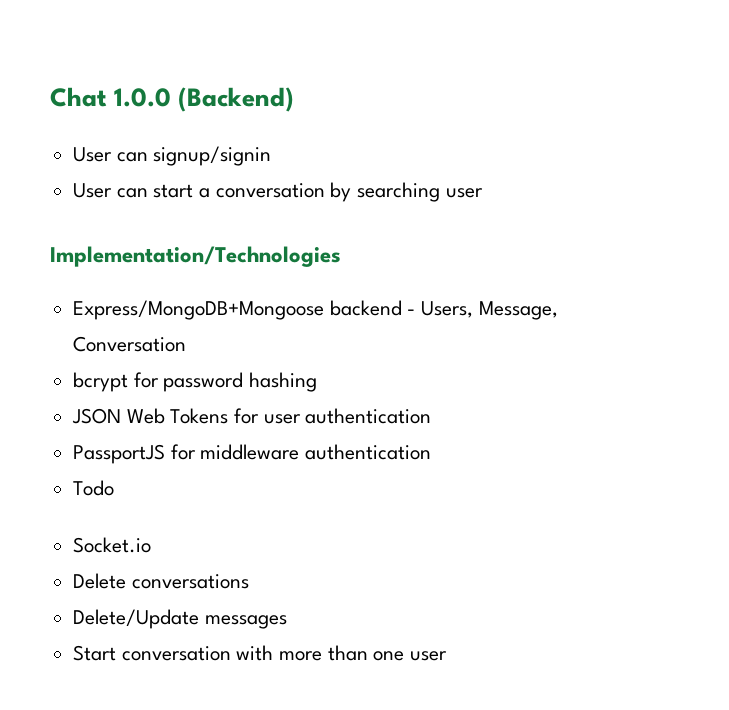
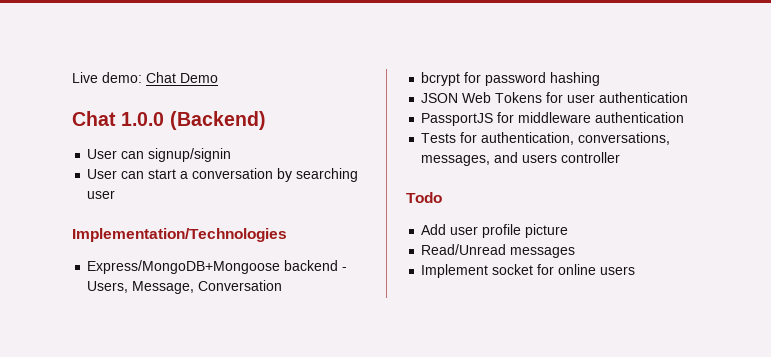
(50, 97) none -> [72,72,218,83] Live demo: Chat Demo //
[73,480,115,496] [73,537,152,553] [73,573,249,589] [73,609,287,629] [73,645,448,661] Todo // Socket.io // Delete conversations // Delete/Update messages // Start conversation with more than one user -> [421,132,671,145] [421,152,621,166] [406,192,442,203] [421,224,569,238] [421,244,576,258] [421,264,636,278] Tests for authentication, conversations, messages, and users controller // Todo // Add user profile picture // Read/Unread messages // Implement socket for online users

